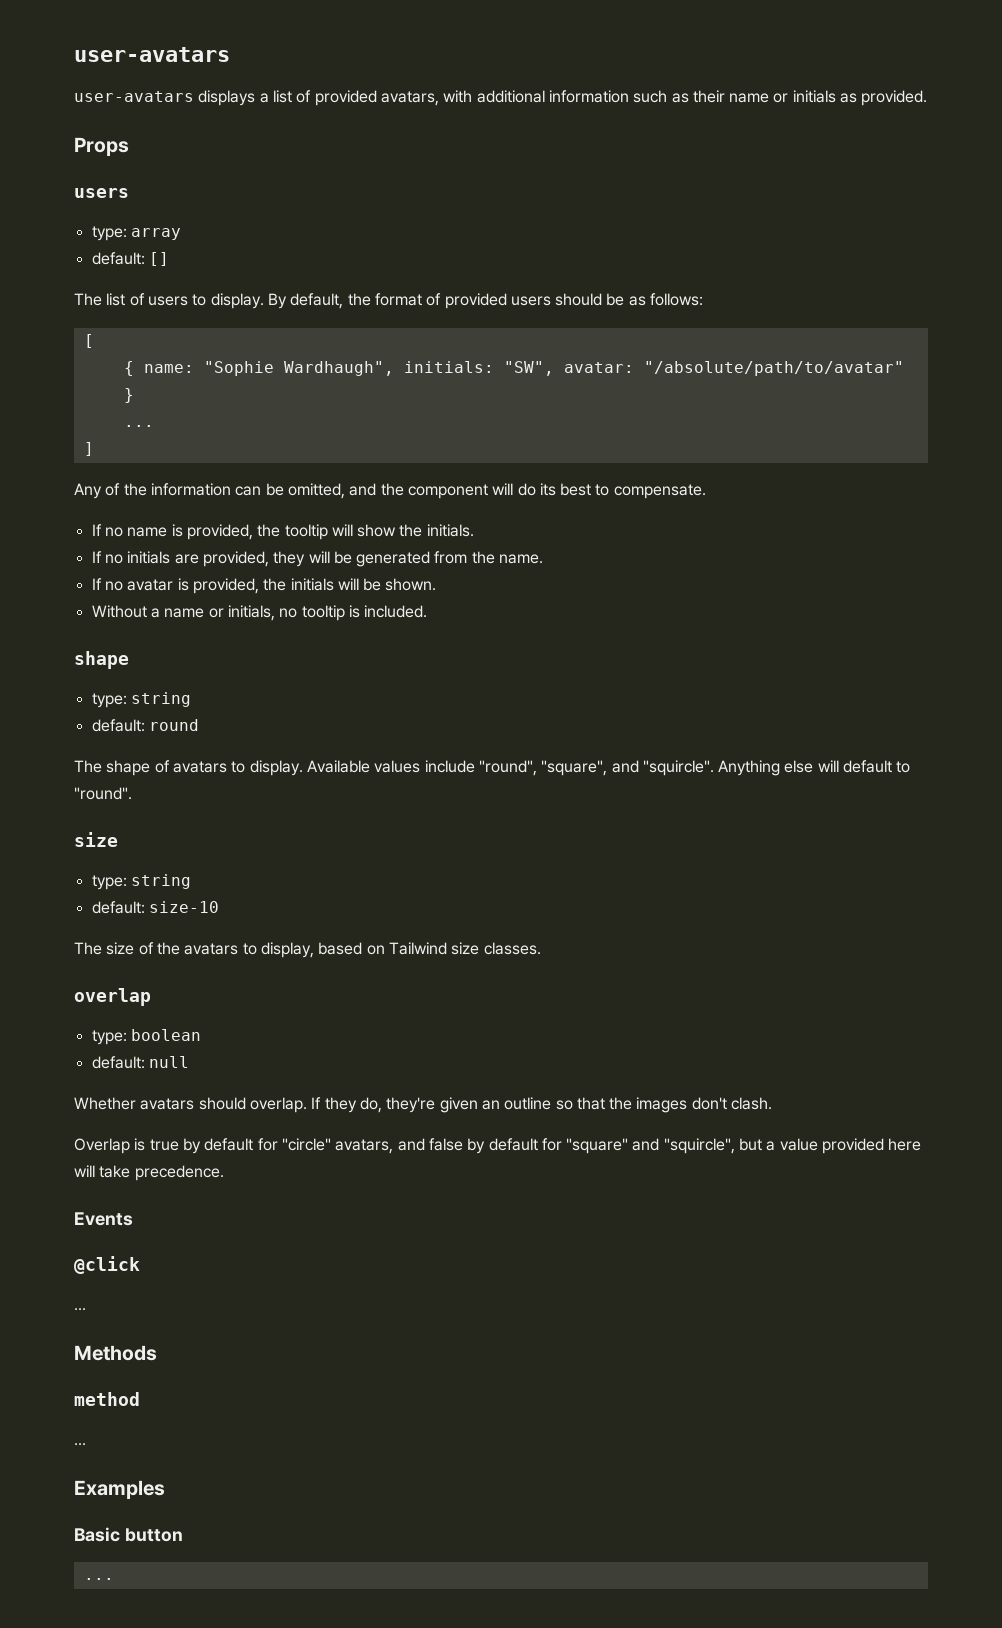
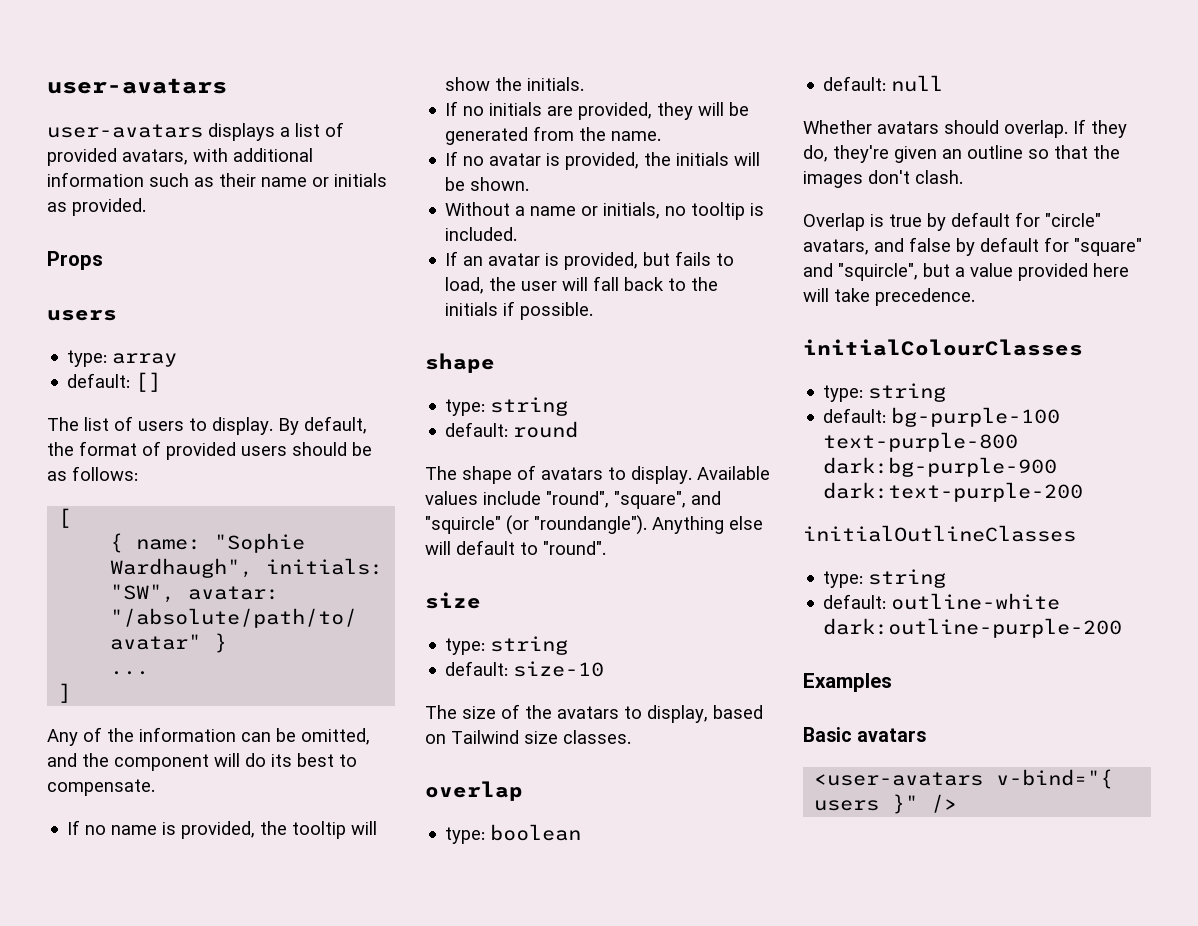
(428, 611) none -> [445,251,735,270] [445,276,719,294] [445,301,594,320] // If an avatar is provided, but fails to load, the user will fall back to the initials if possible.
[642,760,714,776] "squircle". -> [425,515,647,535] "squircle" (or "roundangle").
[74,1212,133,1226] [74,1256,140,1274] [74,1308,86,1311] [74,1345,157,1361] [74,1392,140,1406] [74,1443,86,1446] [74,1480,165,1499] [74,1527,183,1542] [83,1578,114,1580] Events // @click // ... // Methods // method // ... // Examples // Basic button // ... -> [803,339,1083,356] [823,383,947,402] [823,407,1061,427] [823,432,1019,452] [823,457,1058,477] [823,482,1084,502] [803,525,1076,542] [823,569,947,588] [823,593,1061,610] [823,618,1123,638] [803,673,892,692] [803,727,927,742] [814,769,1114,789] [814,794,958,814] initialColourClasses // type: string // default: bg-purple-100 text-purple-800 dark:bg-purple-900 dark:text-purple-200 // initialOutlineClasses // type: string // default: outline-white dark:outline-purple-200 // Examples // Basic avatars // <user-avatars v-bind="{ users }" />

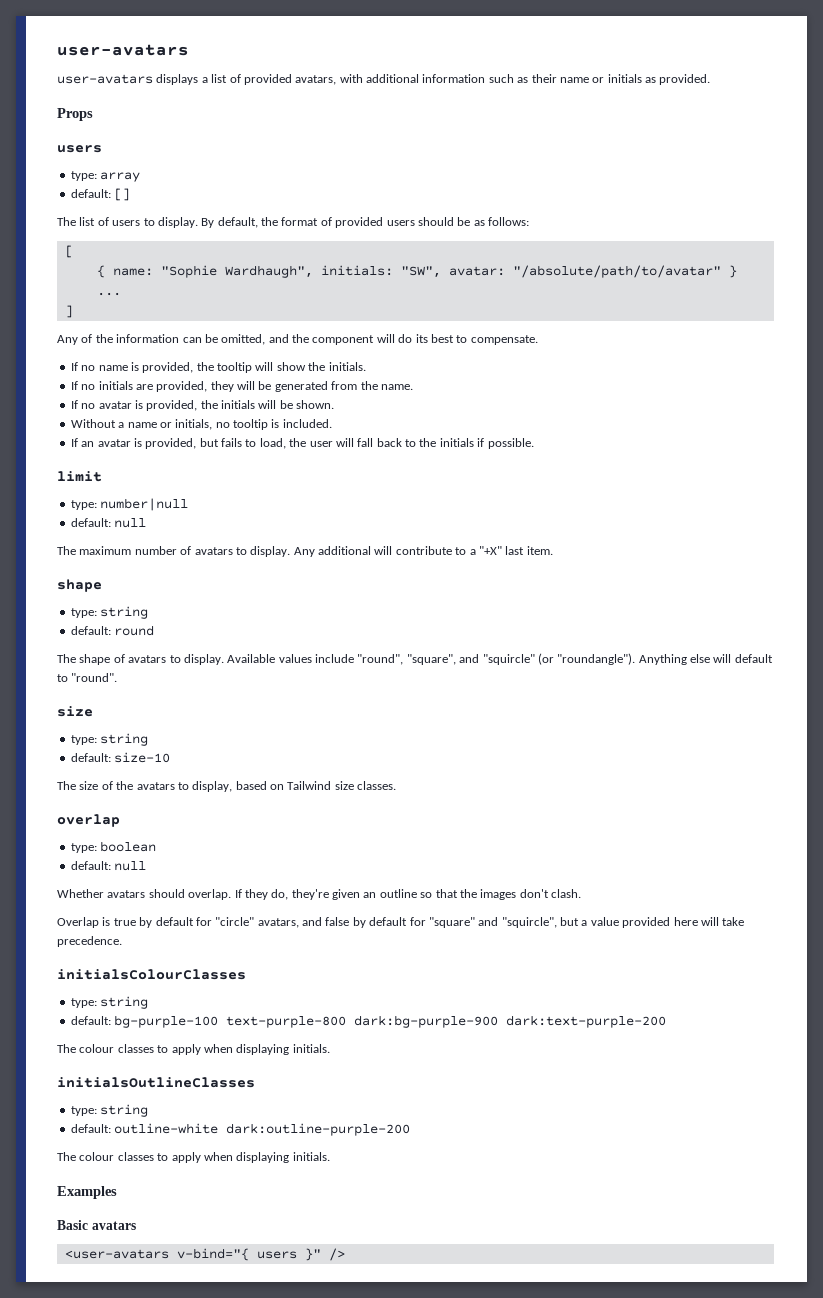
(594, 311) none -> [57,471,102,482] [70,498,189,511] [70,518,147,528] [57,546,553,557] // limit // type: number|null // default: null // The maximum number of avatars to display. Any additional will contribute to a "+X" last item.
[803,339,1083,356] initialColourClasses -> [57,969,246,980] initialsColourClasses
[803,525,1076,542] initialOutlineClasses -> [57,1044,330,1055] [57,1077,255,1088] The colour classes to apply when displaying initials. // initialsOutlineClasses
(1123, 628) none -> [57,1152,330,1163] // The colour classes to apply when displaying initials.

